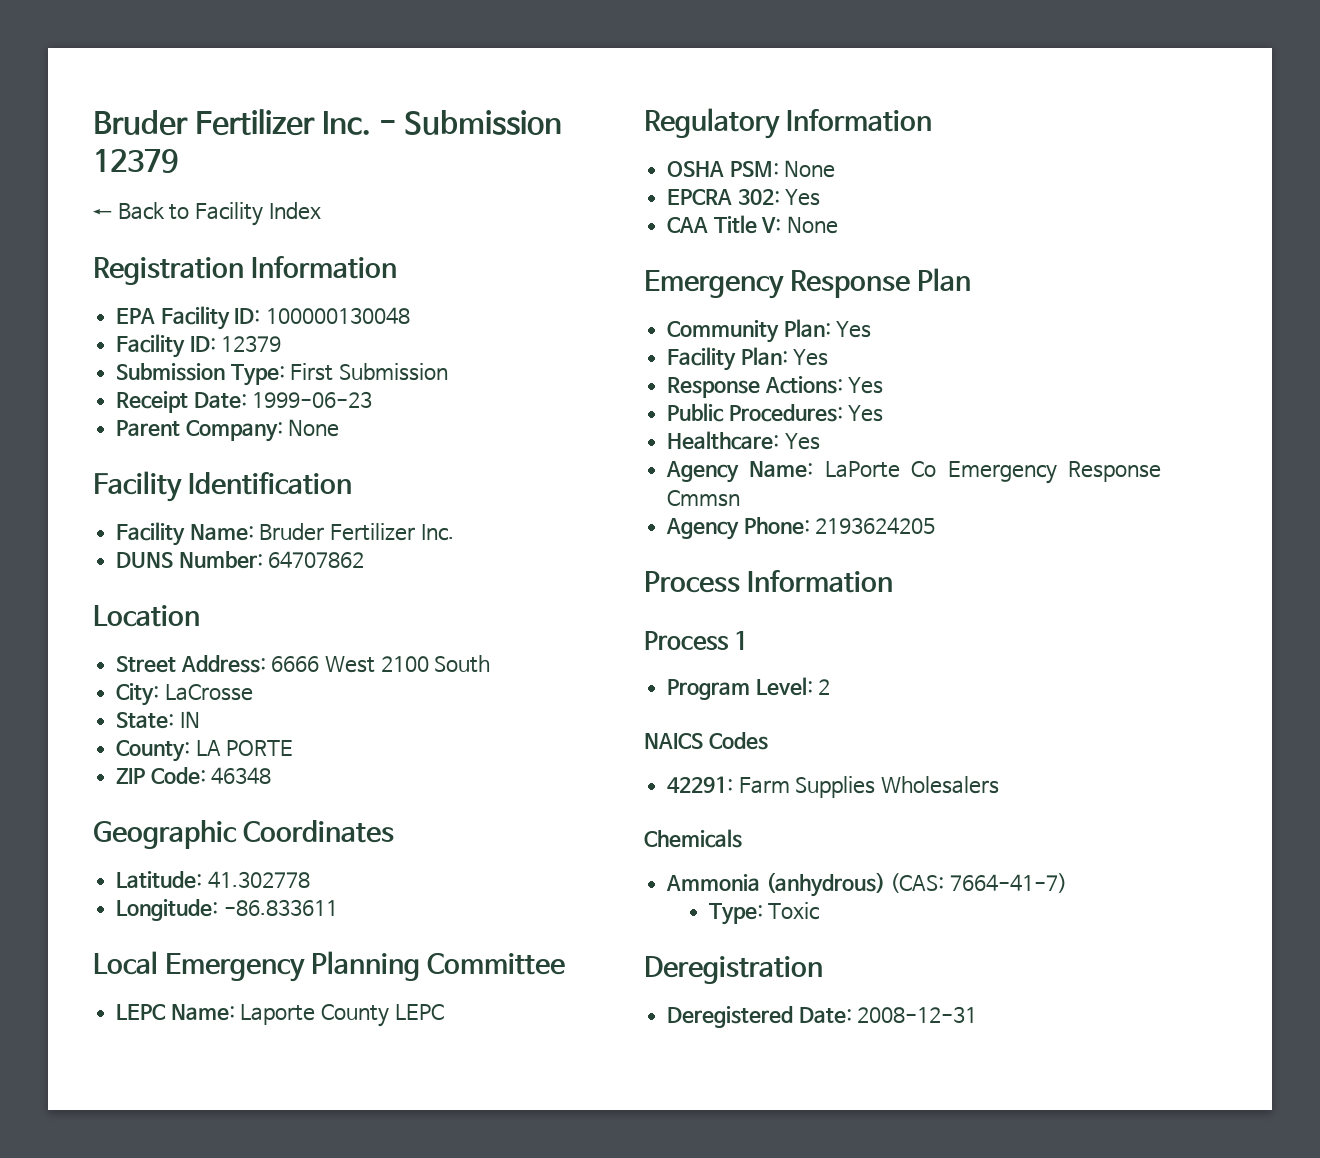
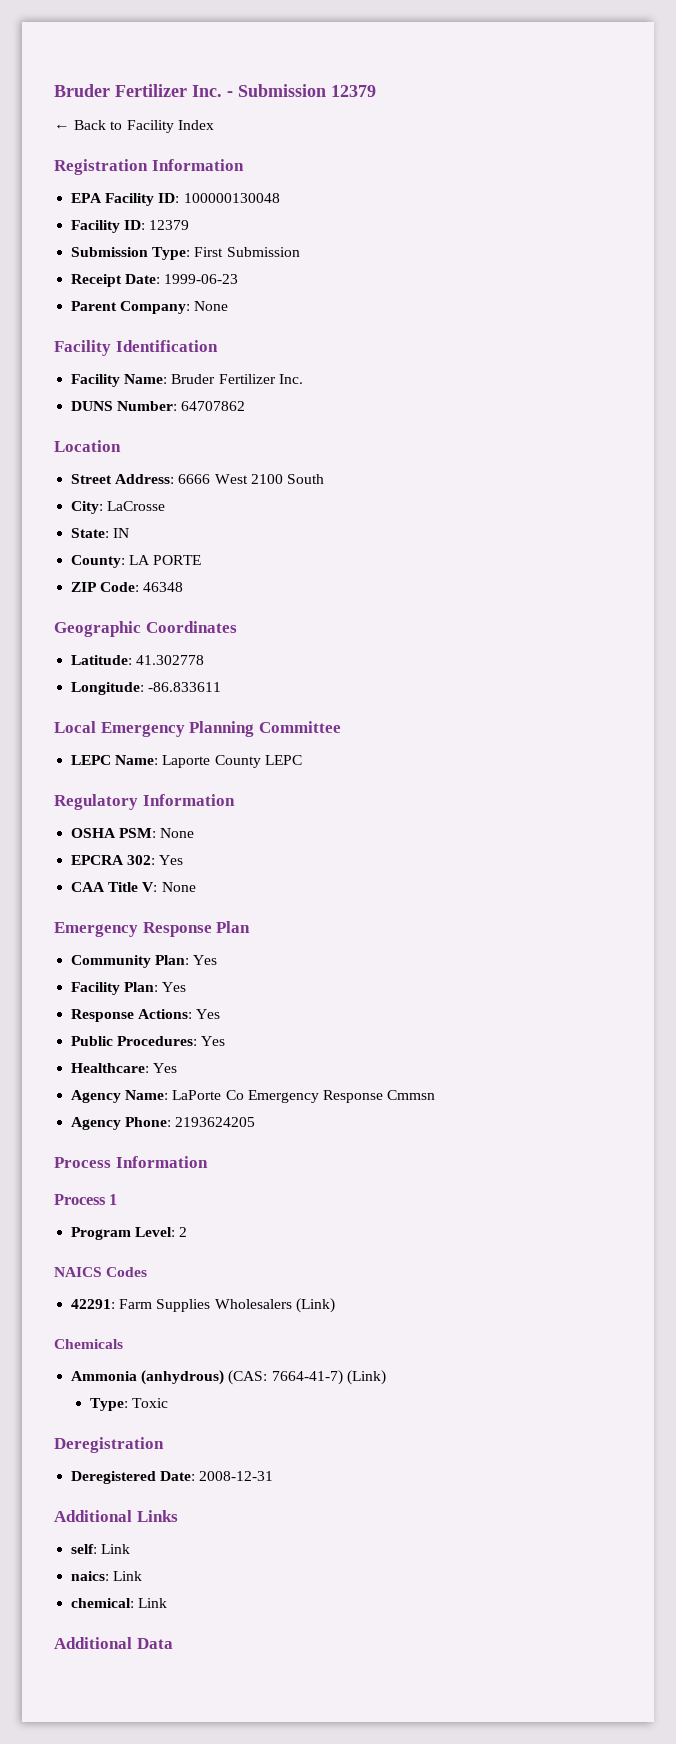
(1000, 785) none -> [295,1298,335,1313] (Link)
(1068, 883) none -> [346,1370,386,1385] (Link)
(978, 1014) none -> [54,1510,178,1522] [71,1544,131,1554] [71,1571,143,1581] [71,1598,168,1608] [54,1637,173,1649] // Additional Links // self: Link // naics: Link // chemical: Link // Additional Data

